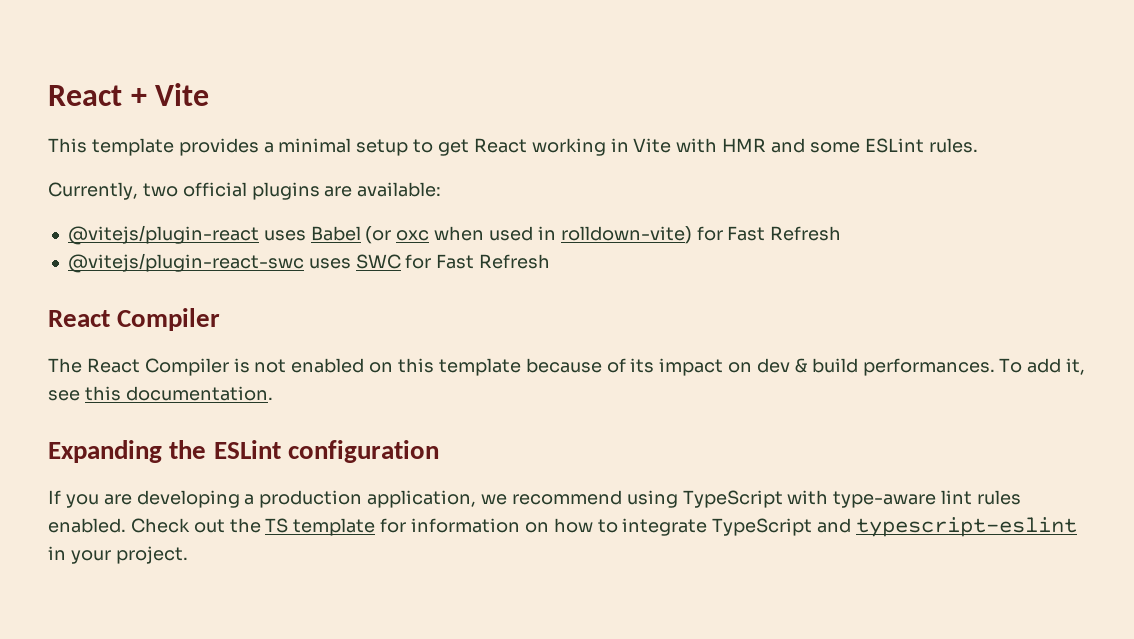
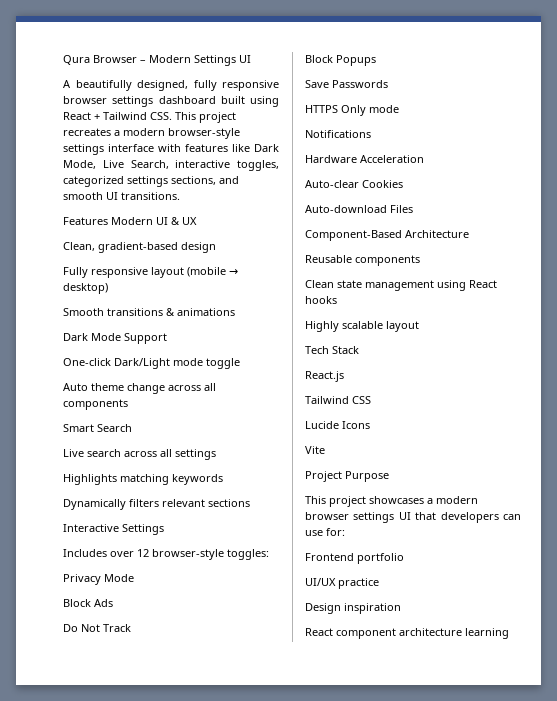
[48,83,210,106] [48,138,978,156] [48,182,442,200] [67,225,842,245] [67,253,551,273] [48,308,221,331] [48,358,1086,376] [48,386,273,401] [48,440,439,463] [48,490,1022,508] [48,517,1078,537] [48,546,188,564] React + Vite // This template provides a minimal setup to get React working in Vite with HMR and some ESLint rules. // Currently, two official plugins are available: // @vitejs/plugin-react uses Babel (or oxc when used in rolldown-vite) for Fast Refresh // @vitejs/plugin-react-swc uses SWC for Fast Refresh // React Compiler // The React Compiler is not enabled on this template because of its impact on dev & build performances. To add it, see this documentation. // Expanding the ESLint configuration // If you are developing a production application, we recommend using TypeScript with type-aware lint rules enabled. Check out the TS template for information on how to integrate TypeScript and typescript-eslint in your project. -> [63,55,251,66] [63,80,279,91] [63,96,279,107] [63,112,236,123] [63,128,240,139] [63,144,279,155] [63,160,279,171] [63,176,239,187] [63,192,180,200] [63,217,197,225] [63,242,216,253] [63,267,238,278] [63,283,108,294] [63,308,235,316] [63,333,167,344] [63,358,240,369] [63,383,216,394] [63,399,128,410] [63,424,132,432] [63,449,216,460] [63,474,223,485] [63,499,250,510] [63,524,164,535] [63,549,269,560] [63,574,134,585] [63,599,113,607] [63,624,131,632] [305,55,376,66] [305,80,388,88] [305,105,399,116] [305,130,371,138] [305,155,424,163] [305,180,403,188] [305,205,413,213] [305,230,469,241] [305,255,420,266] [305,280,497,291] [305,296,337,304] [305,321,419,332] [305,346,359,354] [305,371,344,382] [305,396,371,404] [305,421,370,429] [305,446,325,454] [305,471,389,482] [305,496,478,507] [305,512,521,523] [305,528,345,536] [305,553,404,564] [305,578,379,589] [305,603,401,614] [305,628,509,639] Qura Browser – Modern Settings UI // A beautifully designed, fully responsive browser settings dashboard built using React + Tailwind CSS. This project recreates a modern browser-style settings interface with features like Dark Mode, Live Search, interactive toggles, categorized settings sections, and smooth UI transitions. // Features Modern UI & UX // Clean, gradient-based design // Fully responsive layout (mobile → desktop) // Smooth transitions & animations // Dark Mode Support // One-click Dark/Light mode toggle // Auto theme change across all components // Smart Search // Live search across all settings // Highlights matching keywords // Dynamically filters relevant sections // Interactive Settings // Includes over 12 browser-style toggles: // Privacy Mode // Block Ads // Do Not Track // Block Popups // Save Passwords // HTTPS Only mode // Notifications // Hardware Acceleration // Auto-clear Cookies // Auto-download Files // Component-Based Architecture // Reusable components // Clean state management using React hooks // Highly scalable layout // Tech Stack // React.js // Tailwind CSS // Lucide Icons // Vite // Project Purpose // This project showcases a modern browser settings UI that developers can use for: // Frontend portfolio // UI/UX practice // Design inspiration // React component architecture learning

